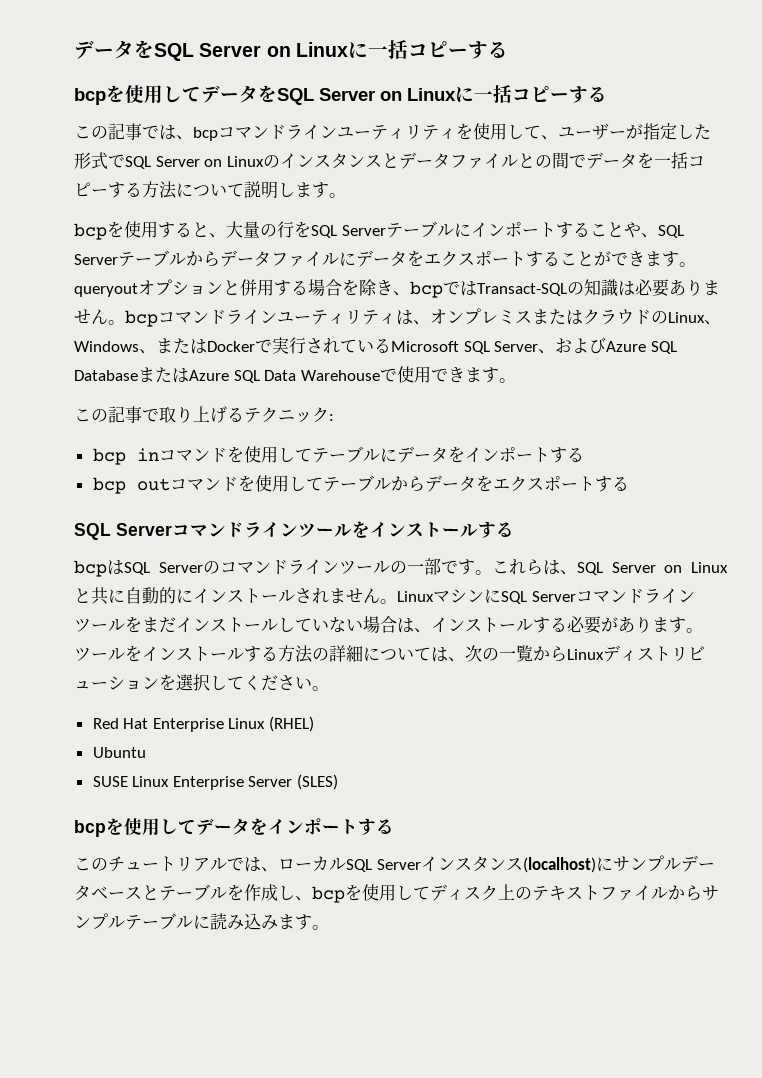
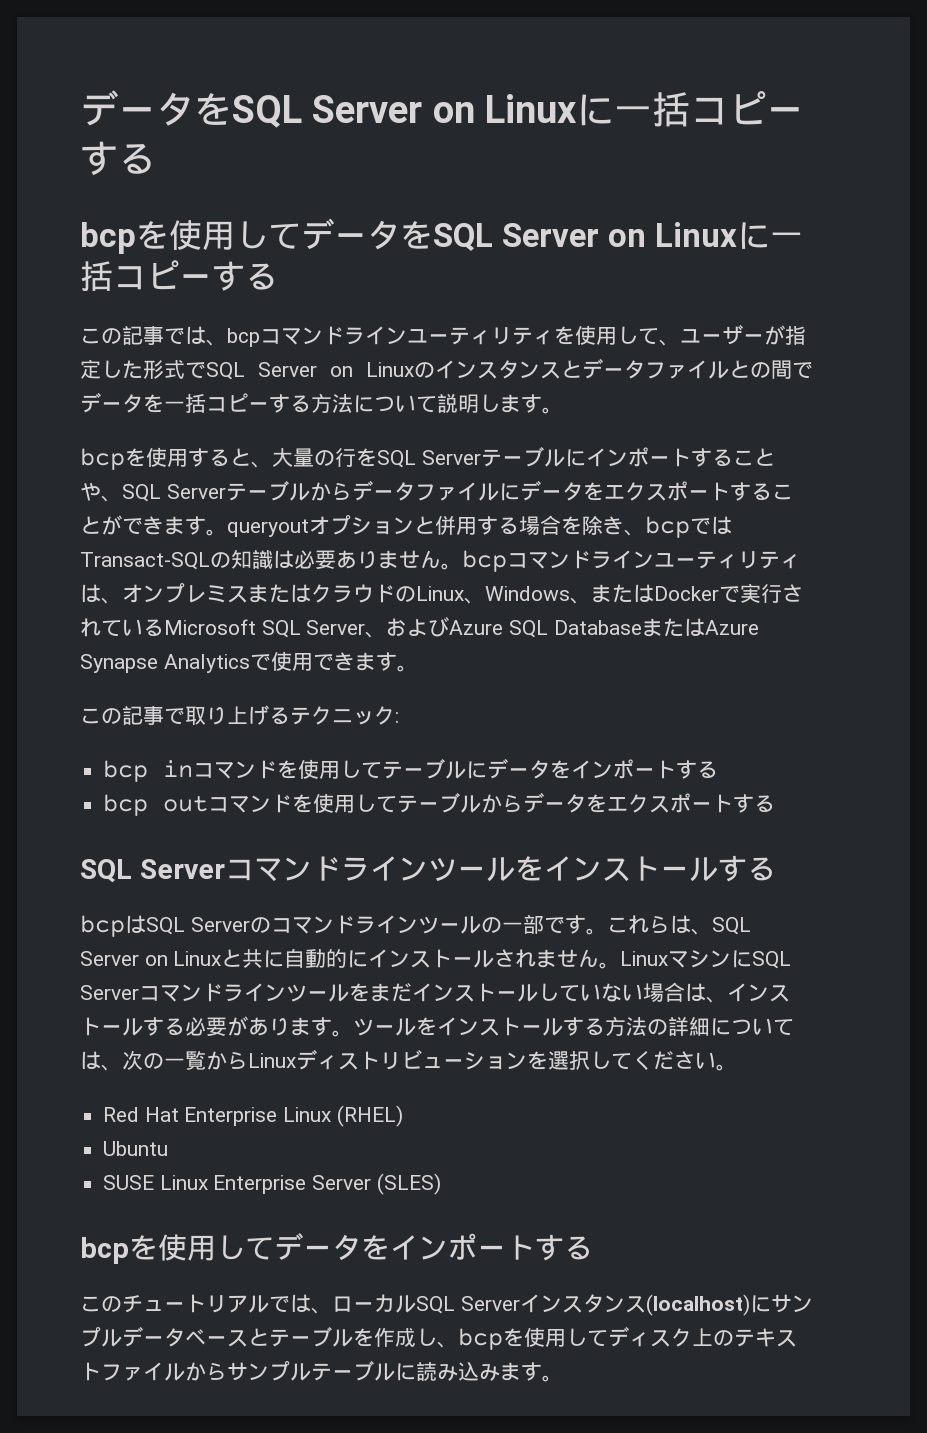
[233,370,380,383] SQL Data Warehouse -> [80,654,250,673] Synapse Analytics

